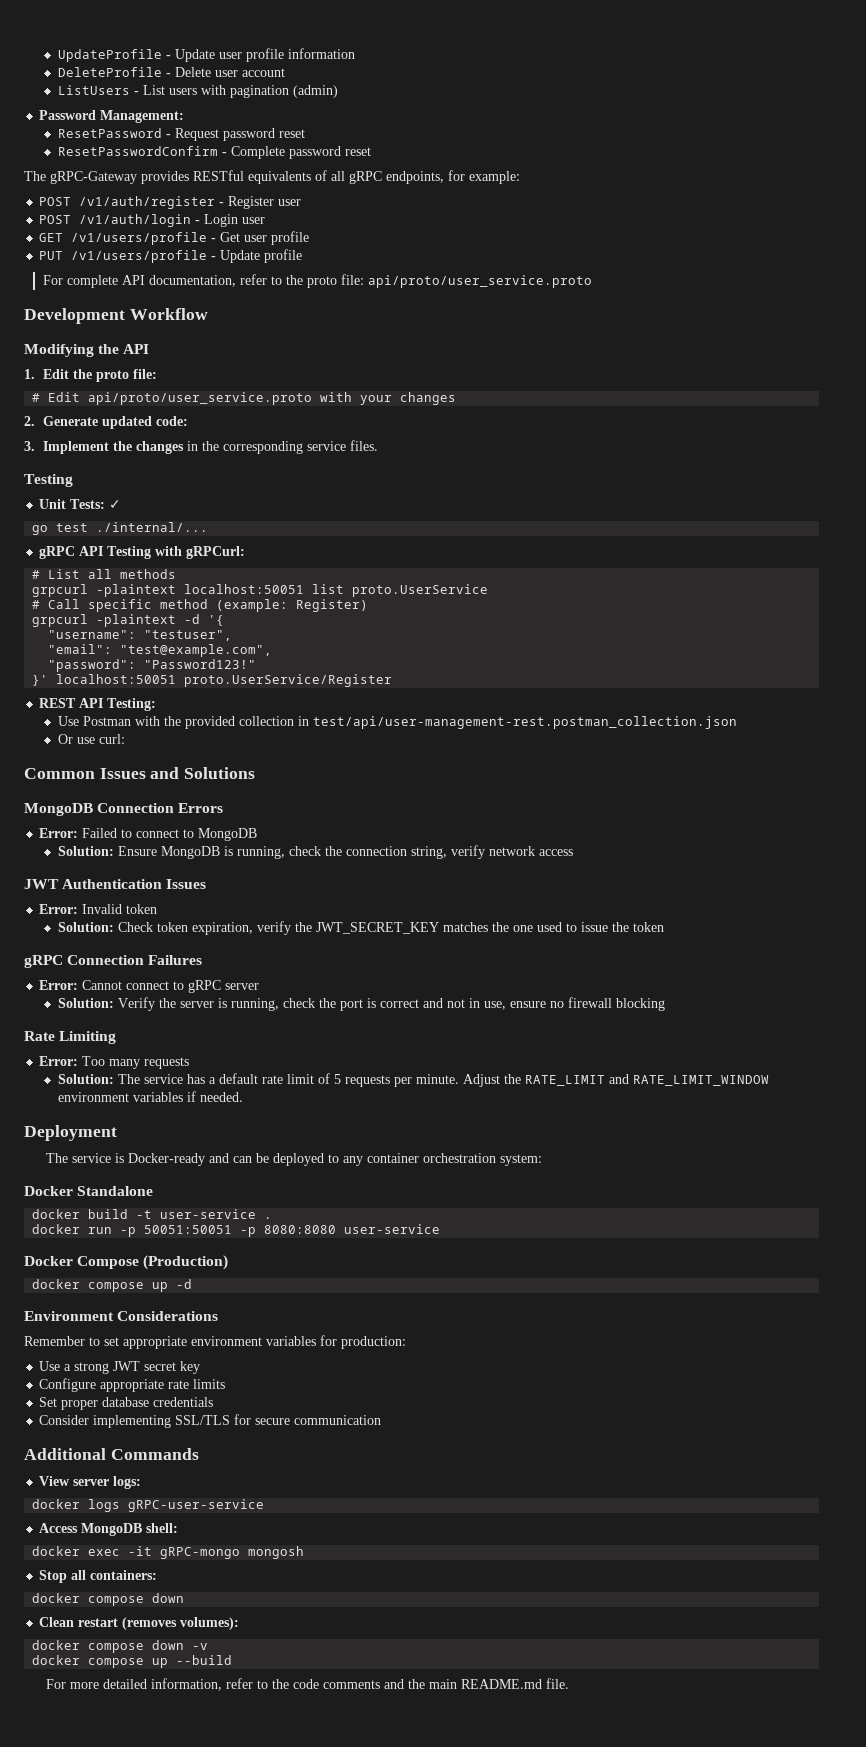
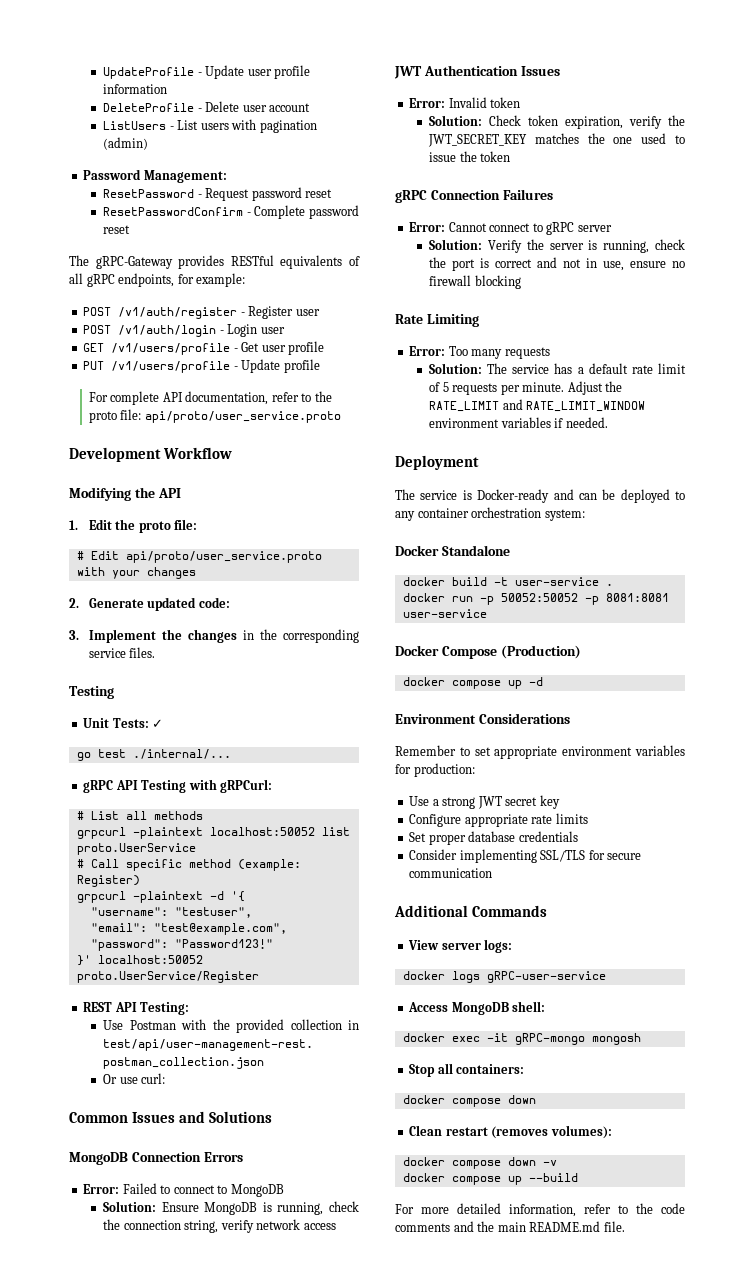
[184,584,305,594] localhost:50051 -> [209,827,315,836] localhost:50052
[56,674,177,684] localhost:50051 -> [97,955,203,964] localhost:50052
[144,1225,337,1237] 50051:50051 -p 8080:8080 -> [500,593,669,605] 50052:50052 -p 8081:8081

